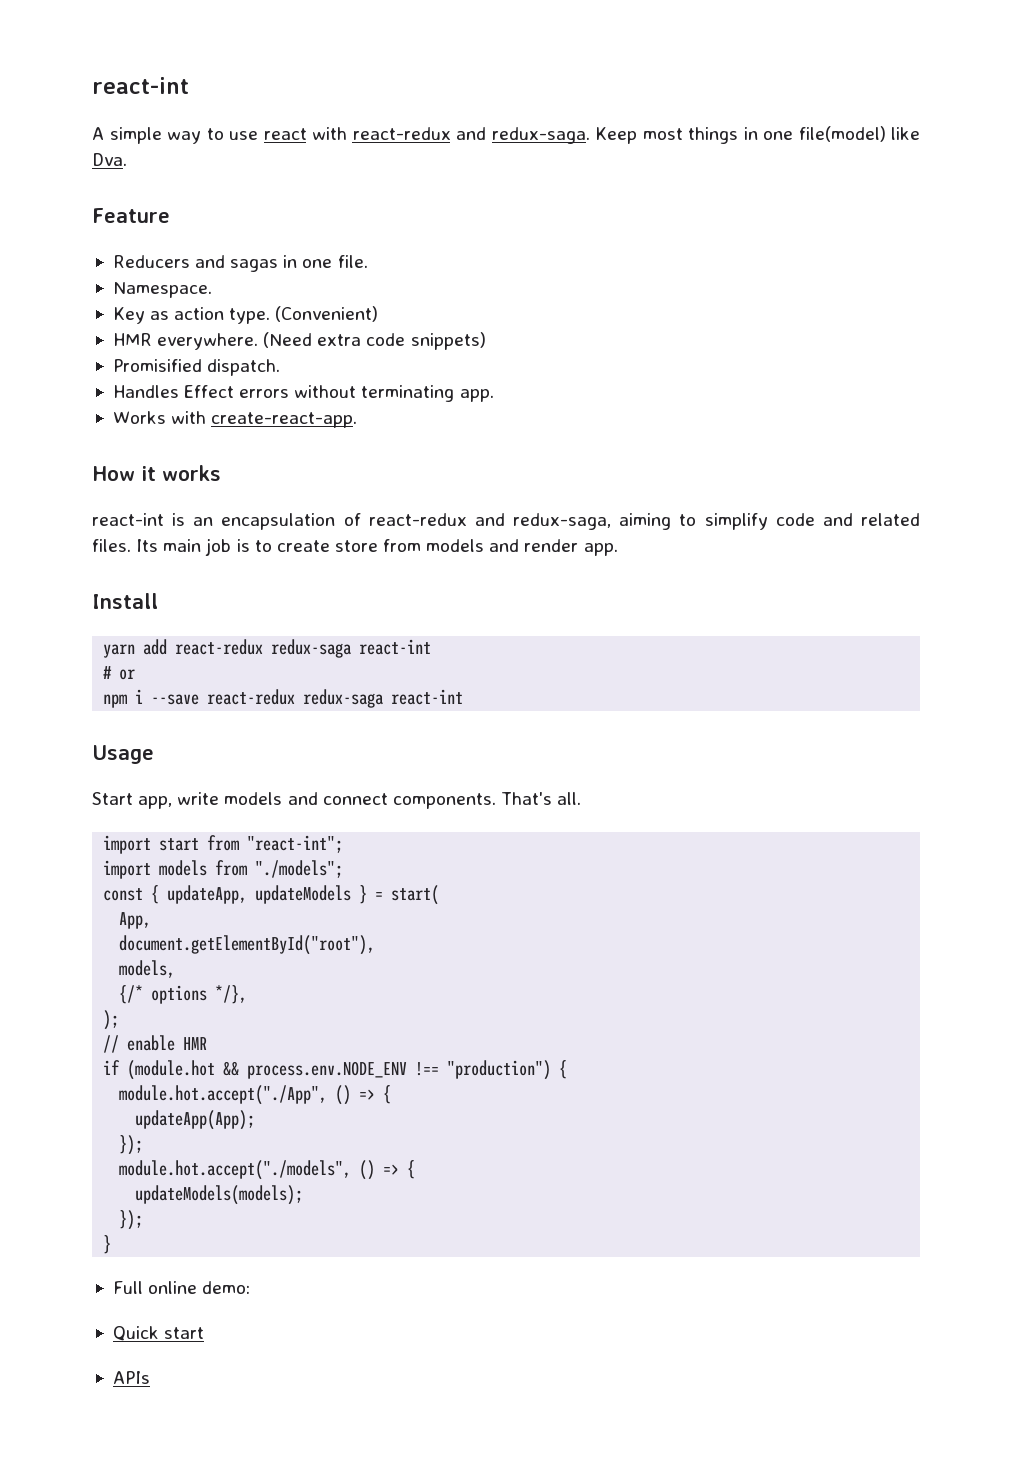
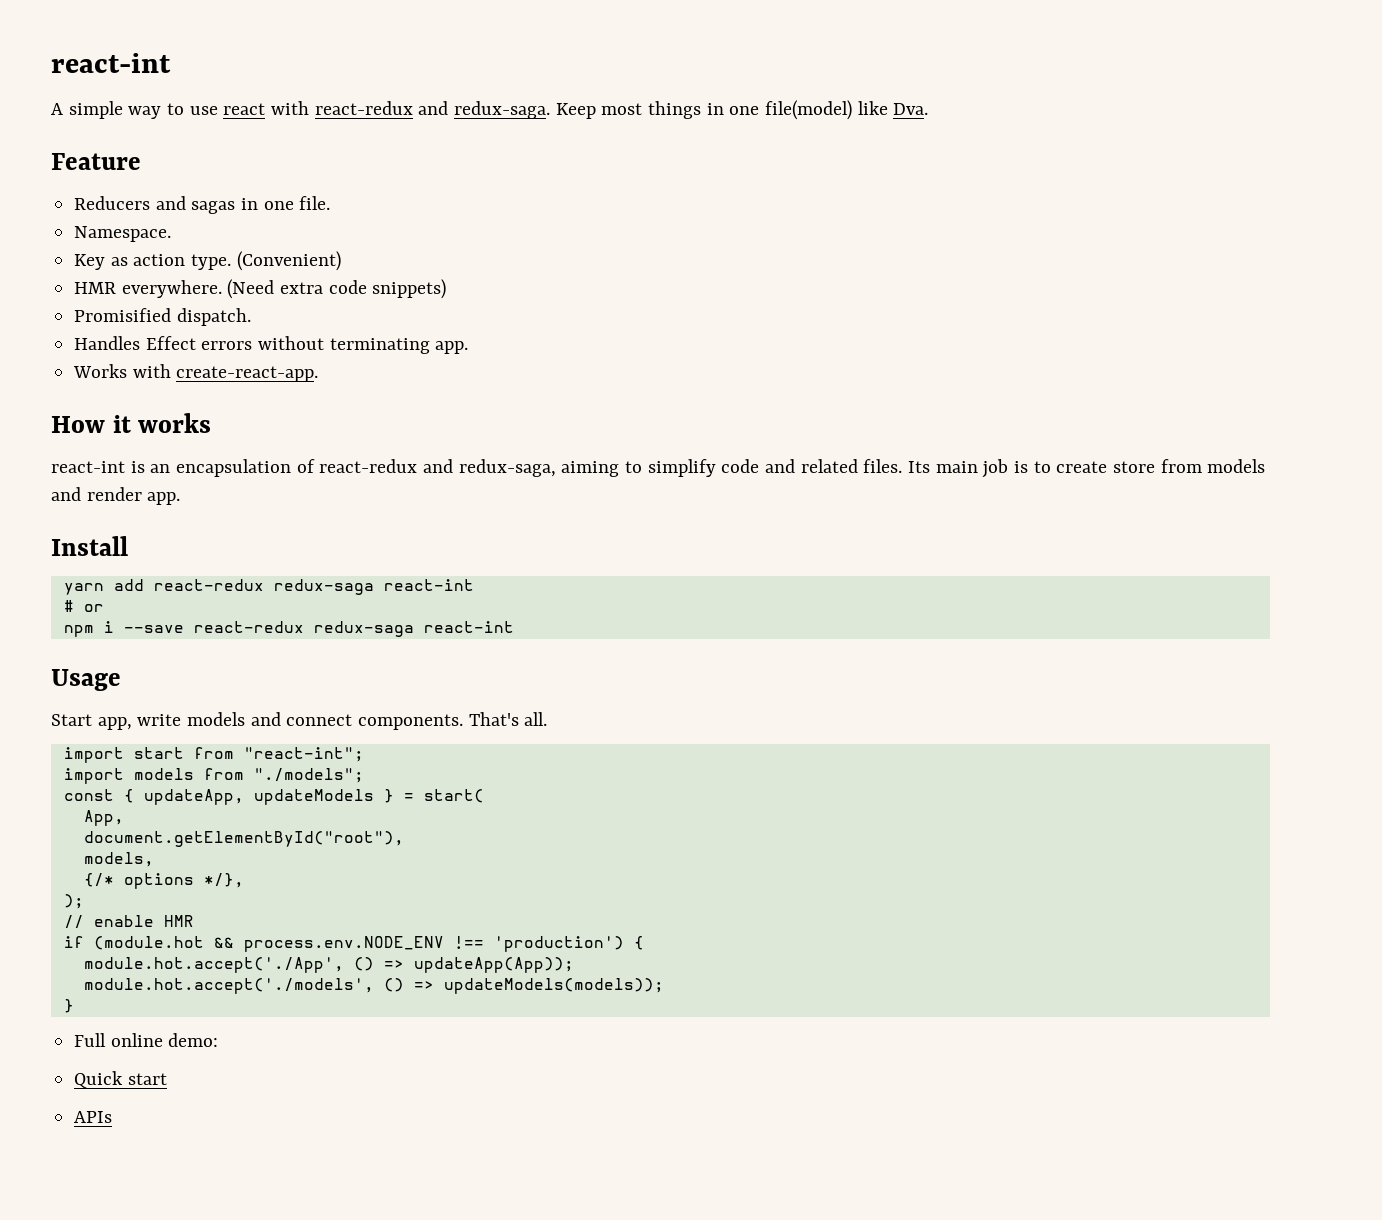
[447,1060,568,1080] [119,1085,392,1105] [135,1110,256,1130] [119,1135,144,1155] [119,1160,416,1180] [135,1185,304,1205] [119,1210,144,1230] "production") { // module.hot.accept("./App", () => { // updateApp(App); // }); // module.hot.accept("./models", () => { // updateModels(models); // }); -> [493,936,644,952] [83,957,574,973] [83,978,664,994] 'production') { // module.hot.accept('./App', () => updateApp(App)); // module.hot.accept('./models', () => updateModels(models));

